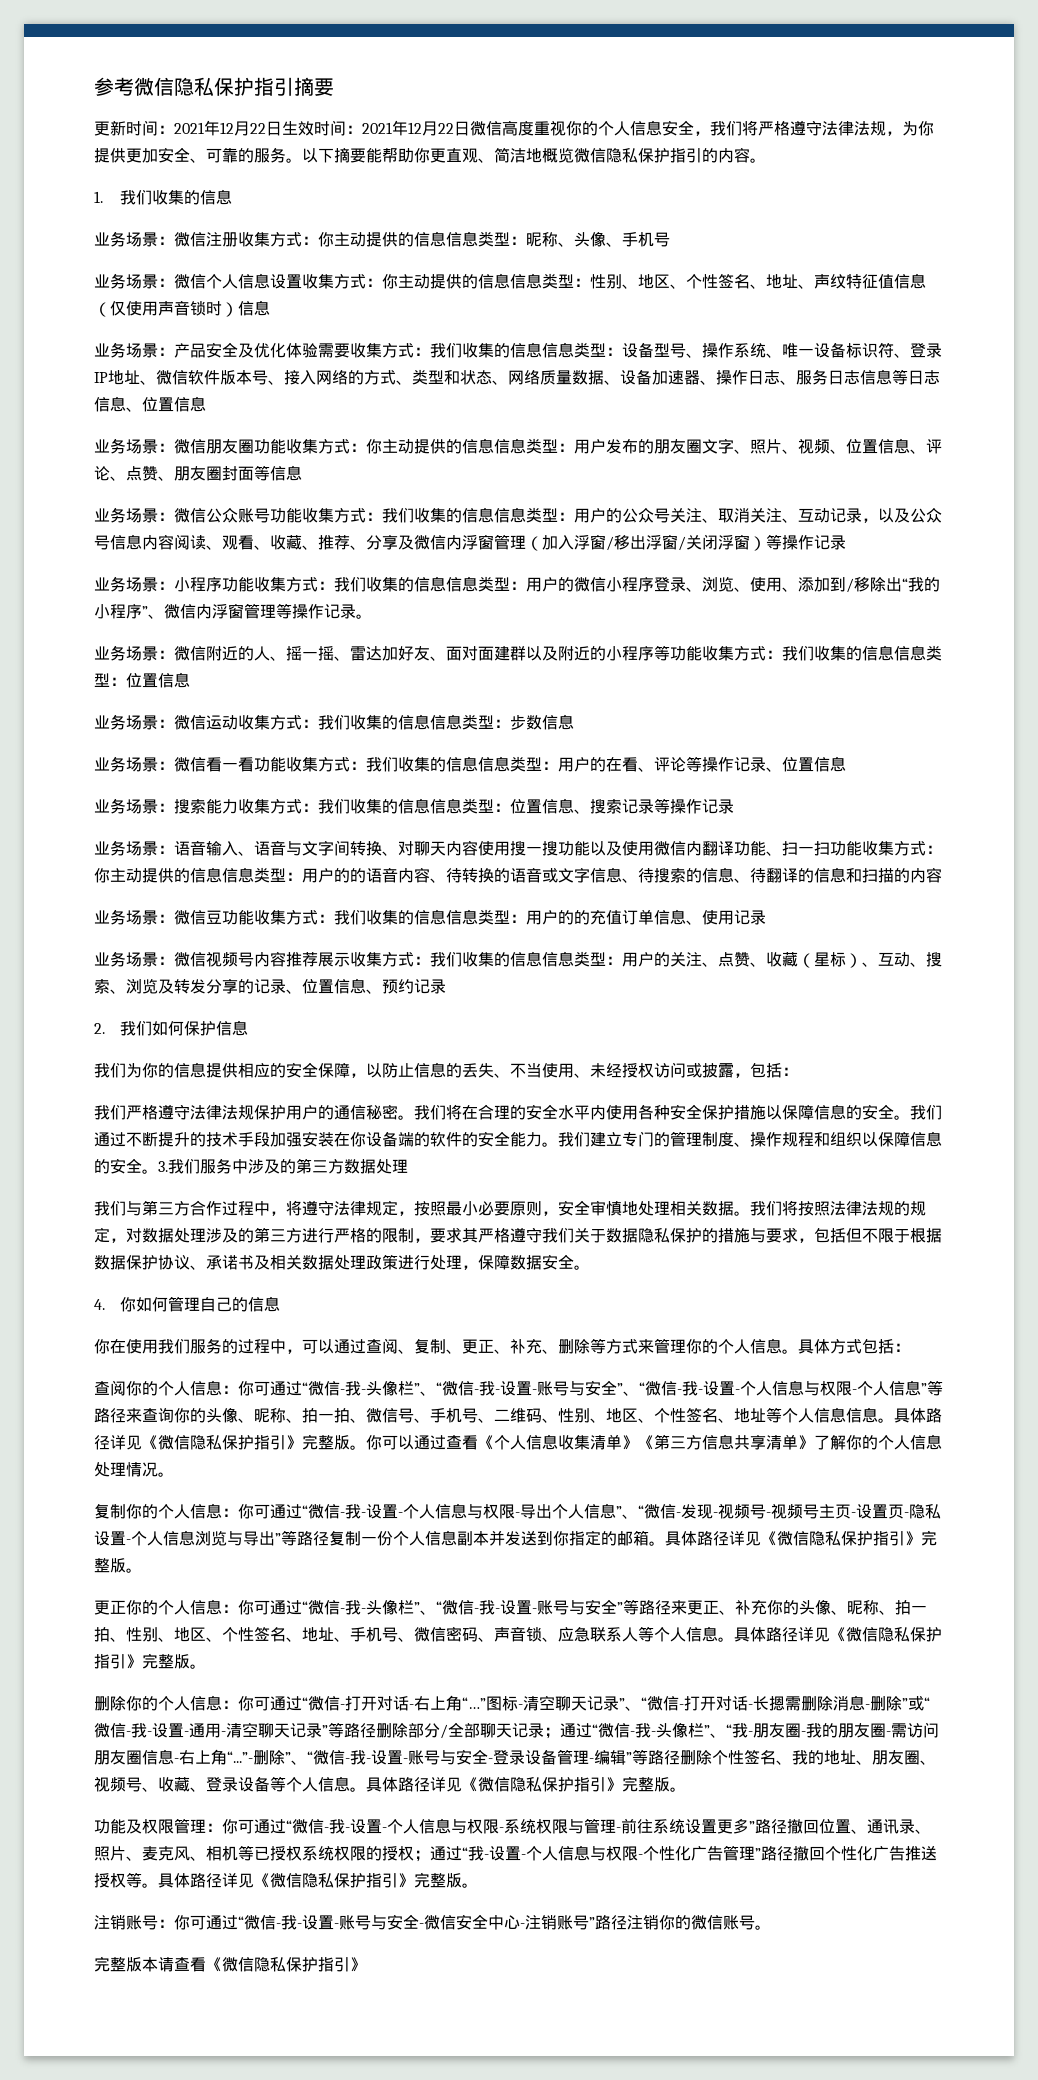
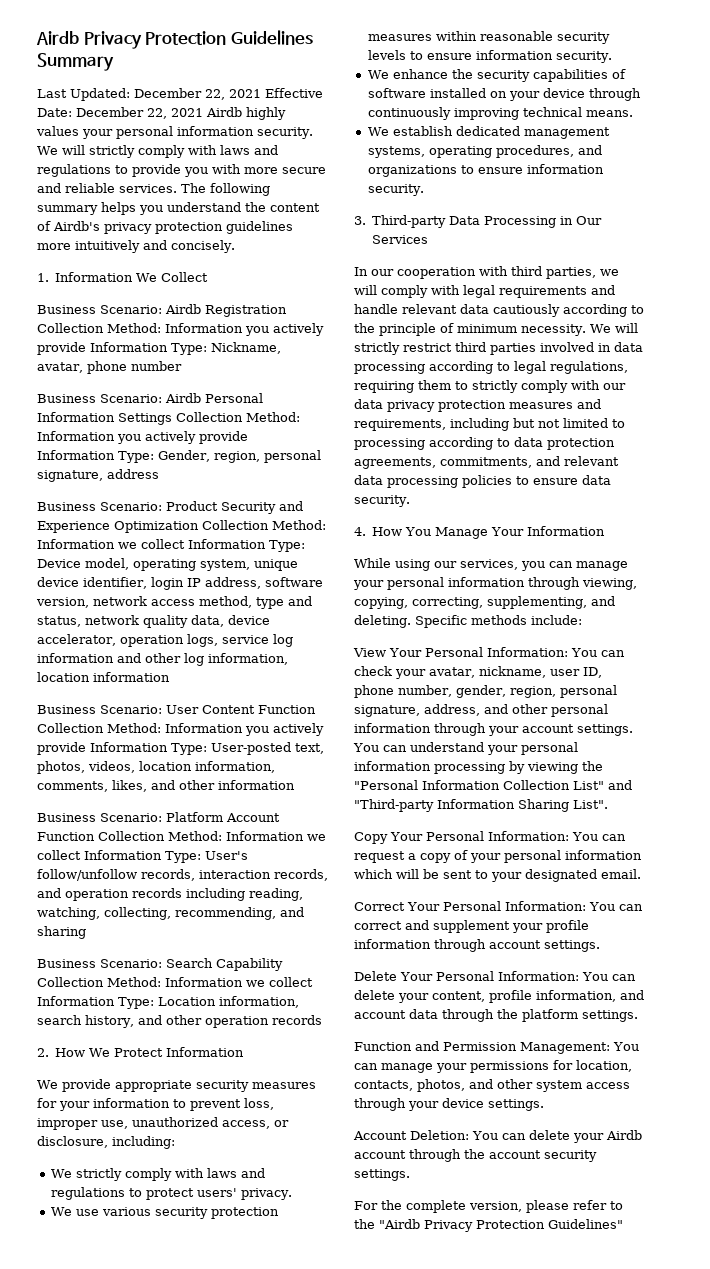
[94,77,334,96] [94,120,934,136] [94,147,766,163] [94,189,233,205] [94,231,670,247] [94,273,926,289] [94,300,270,317] [94,342,942,358] [94,369,940,385] [94,396,206,412] [94,438,942,454] [94,465,302,481] [94,507,942,523] [94,534,846,551] [94,576,940,593] [94,603,372,619] [94,645,942,661] [94,672,190,688] [94,714,574,730] [94,756,846,772] [94,798,734,814] [94,840,942,856] [94,867,942,883] [94,909,766,925] [94,951,942,968] [94,978,446,994] [94,1020,249,1036] [94,1062,798,1078] [94,1104,942,1120] [94,1131,942,1147] [94,1158,408,1174] [94,1200,926,1216] [94,1227,942,1243] [94,1254,590,1270] [94,1296,281,1312] [94,1338,910,1354] [94,1380,943,1396] [94,1407,942,1423] [94,1434,942,1450] [94,1462,174,1477] [94,1503,941,1519] [94,1530,937,1546] [94,1558,142,1573] [94,1599,927,1615] [94,1626,942,1642] [94,1653,206,1669] [94,1695,930,1711] [94,1722,939,1739] [94,1749,936,1765] [94,1776,686,1792] [94,1818,931,1834] [94,1845,937,1862] [94,1872,478,1888] [94,1914,771,1930] [94,1956,366,1972] 参考微信隐私保护指引摘要 // 更新时间：2021年12月22日生效时间：2021年12月22日微信高度重视你的个人信息安全，我们将严格遵守法律法规，为你提供更加安全、可靠的服务。以下摘要能帮助你更直观、简洁地概览微信隐私保护指引的内容。 // 1.我们收集的信息 // 业务场景：微信注册收集方式：你主动提供的信息信息类型：昵称、头像、手机号 // 业务场景：微信个人信息设置收集方式：你主动提供的信息信息类型：性别、地区、个性签名、地址、声纹特征值信息（仅使用声音锁时）信息 // 业务场景：产品安全及优化体验需要收集方式：我们收集的信息信息类型：设备型号、操作系统、唯一设备标识符、登录IP地址、微信软件版本号、接入网络的方式、类型和状态、网络质量数据、设备加速器、操作日志、服务日志信息等日志信息、位置信息 // 业务场景：微信朋友圈功能收集方式：你主动提供的信息信息类型：用户发布的朋友圈文字、照片、视频、位置信息、评论、点赞、朋友圈封面等信息 // 业务场景：微信公众账号功能收集方式：我们收集的信息信息类型：用户的公众号关注、取消关注、互动记录，以及公众号信息内容阅读、观看、收藏、推荐、分享及微信内浮窗管理（加入浮窗/移出浮窗/关闭浮窗）等操作记录 // 业务场景：小程序功能收集方式：我们收集的信息信息类型：用户的微信小程序登录、浏览、使用、添加到/移除出“我的小程序”、微信内浮窗管理等操作记录。 // 业务场景：微信附近的人、摇一摇、雷达加好友、面对面建群以及附近的小程序等功能收集方式：我们收集的信息信息类型：位置信息 // 业务场景：微信运动收集方式：我们收集的信息信息类型：步数信息 // 业务场景：微信看一看功能收集方式：我们收集的信息信息类型：用户的在看、评论等操作记录、位置信息 // 业务场景：搜索能力收集方式：我们收集的信息信息类型：位置信息、搜索记录等操作记录 // 业务场景：语音输入、语音与文字间转换、对聊天内容使用搜一搜功能以及使用微信内翻译功能、扫一扫功能收集方式：你主动提供的信息信息类型：用户的的语音内容、待转换的语音或文字信息、待搜索的信息、待翻译的信息和扫描的内容 // 业务场景：微信豆功能收集方式：我们收集的信息信息类型：用户的的充值订单信息、使用记录 // 业务场景：微信视频号内容推荐展示收集方式：我们收集的信息信息类型：用户的关注、点赞、收藏（星标）、互动、搜索、浏览及转发分享的记录、位置信息、预约记录 // 2.我们如何保护信息 // 我们为你的信息提供相应的安全保障，以防止信息的丢失、不当使用、未经授权访问或披露，包括： // 我们严格遵守法律法规保护用户的通信秘密。我们将在合理的安全水平内使用各种安全保护措施以保障信息的安全。我们通过不断提升的技术手段加强安装在你设备端的软件的安全能力。我们建立专门的管理制度、操作规程和组织以保障信息的安全。3.我们服务中涉及的第三方数据处理 // 我们与第三方合作过程中，将遵守法律规定，按照最小必要原则，安全审慎地处理相关数据。我们将按照法律法规的规定，对数据处理涉及的第三方进行严格的限制，要求其严格遵守我们关于数据隐私保护的措施与要求，包括但不限于根据数据保护协议、承诺书及相关数据处理政策进行处理，保障数据安全。 // 4.你如何管理自己的信息 // 你在使用我们服务的过程中，可以通过查阅、复制、更正、补充、删除等方式来管理你的个人信息。具体方式包括： // 查阅你的个人信息：你可通过“微信-我-头像栏”、“微信-我-设置-账号与安全”、“微信-我-设置-个人信息与权限-个人信息”等路径来查询你的头像、昵称、拍一拍、微信号、手机号、二维码、性别、地区、个性签名、地址等个人信息信息。具体路径详见《微信隐私保护指引》完整版。你可以通过查看《个人信息收集清单》《第三方信息共享清单》了解你的个人信息处理情况。 // 复制你的个人信息：你可通过“微信-我-设置-个人信息与权限-导出个人信息”、“微信-发现-视频号-视频号主页-设置页-隐私设置-个人信息浏览与导出”等路径复制一份个人信息副本并发送到你指定的邮箱。具体路径详见《微信隐私保护指引》完整版。 // 更正你的个人信息：你可通过“微信-我-头像栏”、“微信-我-设置-账号与安全”等路径来更正、补充你的头像、昵称、拍一拍、性别、地区、个性签名、地址、手机号、微信密码、声音锁、应急联系人等个人信息。具体路径详见《微信隐私保护指引》完整版。 // 删除你的个人信息：你可通过“微信-打开对话-右上角“…”图标-清空聊天记录”、“微信-打开对话-长摁需删除消息-删除”或“微信-我-设置-通用-清空聊天记录”等路径删除部分/全部聊天记录；通过“微信-我-头像栏”、“我-朋友圈-我的朋友圈-需访问朋友圈信息-右上角“...”-删除”、“微信-我-设置-账号与安全-登录设备管理-编辑”等路径删除个性签名、我的地址、朋友圈、视频号、收藏、登录设备等个人信息。具体路径详见《微信隐私保护指引》完整版。 // 功能及权限管理：你可通过“微信-我-设置-个人信息与权限-系统权限与管理-前往系统设置更多”路径撤回位置、通讯录、照片、麦克风、相机等已授权系统权限的授权；通过“我-设置-个人信息与权限-个性化广告管理”路径撤回个性化广告推送授权等。具体路径详见《微信隐私保护指引》完整版。 // 注销账号：你可通过“微信-我-设置-账号与安全-微信安全中心-注销账号”路径注销你的微信账号。 // 完整版本请查看《微信隐私保护指引》 -> [36,30,313,49] [37,53,114,71] [37,88,323,101] [37,107,286,120] [36,126,313,139] [37,145,278,158] [37,164,326,177] [37,183,270,196] [37,202,320,215] [37,221,293,234] [37,240,235,253] [37,272,209,282] [37,304,287,317] [37,323,324,336] [37,342,281,355] [37,361,182,374] [37,393,263,403] [37,412,300,425] [37,431,248,444] [37,450,321,463] [37,469,159,482] [37,501,303,514] [37,520,326,533] [37,539,305,552] [37,558,298,571] [37,577,323,590] [36,596,312,609] [37,615,270,628] [37,634,293,647] [37,653,288,666] [37,672,170,682] [37,705,316,714] [37,723,324,736] [37,742,324,755] [37,761,275,774] [37,780,295,792] [37,812,280,822] [37,831,326,841] [37,850,248,863] [37,869,328,881] [37,888,303,901] [37,907,304,920] [37,926,86,939] [37,958,283,971] [37,977,313,987] [37,996,299,1009] [37,1015,322,1028] [37,1047,245,1057] [37,1079,316,1092] [37,1098,274,1111] [37,1117,289,1130] [37,1136,175,1149] [50,1168,265,1181] [50,1187,292,1200] [50,1207,279,1219] [367,31,610,44] [367,50,612,63] [367,69,626,82] [367,88,641,101] [367,107,633,120] [367,126,610,139] [367,145,602,158] [367,164,604,177] [367,184,424,196] [354,215,603,228] [372,235,429,244] [354,266,619,279] [354,285,615,298] [354,304,644,317] [354,323,638,336] [354,342,643,355] [354,361,628,374] [354,380,626,393] [354,399,601,412] [354,418,625,431] [354,437,615,450] [354,456,619,469] [354,475,611,488] [354,495,410,507] [354,526,606,539] [354,558,628,571] [353,577,637,590] [354,596,615,609] [354,615,582,628] [353,647,625,657] [354,666,602,679] [354,685,617,698] [354,704,608,717] [354,723,633,736] [353,742,578,755] [354,761,603,774] [354,780,632,790] [354,799,608,812] [354,831,626,844] [354,850,642,863] [354,869,641,882] [354,901,643,911] [354,920,589,933] [354,939,600,952] [354,971,636,981] [354,990,644,1003] [354,1009,638,1022] [354,1041,639,1054] [354,1060,632,1073] [354,1079,630,1092] [354,1098,544,1111] [353,1130,642,1143] [354,1149,597,1162] [354,1169,410,1181] [354,1200,623,1213] [354,1219,623,1232] Airdb Privacy Protection Guidelines Summary // Last Updated: December 22, 2021 Effective Date: December 22, 2021 Airdb highly values your personal information security. We will strictly comply with laws and regulations to provide you with more secure and reliable services. The following summary helps you understand the content of Airdb's privacy protection guidelines more intuitively and concisely. // 1. Information We Collect // Business Scenario: Airdb Registration Collection Method: Information you actively provide Information Type: Nickname, avatar, phone number // Business Scenario: Airdb Personal Information Settings Collection Method: Information you actively provide Information Type: Gender, region, personal signature, address // Business Scenario: Product Security and Experience Optimization Collection Method: Information we collect Information Type: Device model, operating system, unique device identifier, login IP address, software version, network access method, type and status, network quality data, device accelerator, operation logs, service log information and other log information, location information // Business Scenario: User Content Function Collection Method: Information you actively provide Information Type: User-posted text, photos, videos, location information, comments, likes, and other information // Business Scenario: Platform Account Function Collection Method: Information we collect Information Type: User's follow/unfollow records, interaction records, and operation records including reading, watching, collecting, recommending, and sharing // Business Scenario: Search Capability Collection Method: Information we collect Information Type: Location information, search history, and other operation records // 2. How We Protect Information // We provide appropriate security measures for your information to prevent loss, improper use, unauthorized access, or disclosure, including: // We strictly comply with laws and regulations to protect users' privacy. // We use various security protection measures within reasonable security levels to ensure information security. // We enhance the security capabilities of software installed on your device through continuously improving technical means. // We establish dedicated management systems, operating procedures, and organizations to ensure information security. // 3. Third-party Data Processing in Our Services // In our cooperation with third parties, we will comply with legal requirements and handle relevant data cautiously according to the principle of minimum necessity. We will strictly restrict third parties involved in data processing according to legal regulations, requiring them to strictly comply with our data privacy protection measures and requirements, including but not limited to processing according to data protection agreements, commitments, and relevant data processing policies to ensure data security. // 4. How You Manage Your Information // While using our services, you can manage your personal information through viewing, copying, correcting, supplementing, and deleting. Specific methods include: // View Your Personal Information: You can check your avatar, nickname, user ID, phone number, gender, region, personal signature, address, and other personal information through your account settings. You can understand your personal information processing by viewing the "Personal Information Collection List" and "Third-party Information Sharing List". // Copy Your Personal Information: You can request a copy of your personal information which will be sent to your designated email. // Correct Your Personal Information: You can correct and supplement your profile information through account settings. // Delete Your Personal Information: You can delete your content, profile information, and account data through the platform settings. // Function and Permission Management: You can manage your permissions for location, contacts, photos, and other system access through your device settings. // Account Deletion: You can delete your Airdb account through the account security settings. // For the complete version, please refer to the "Airdb Privacy Protection Guidelines"

